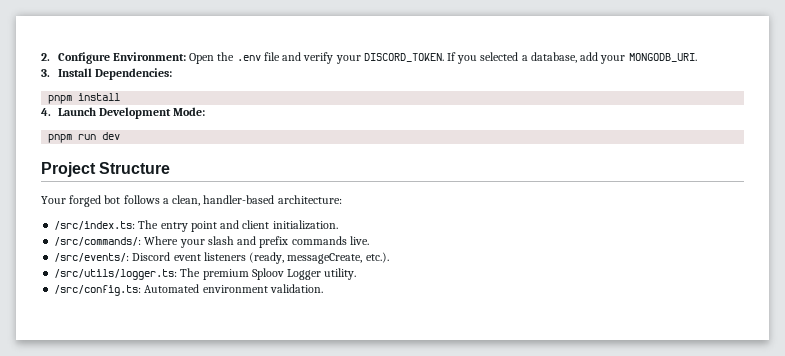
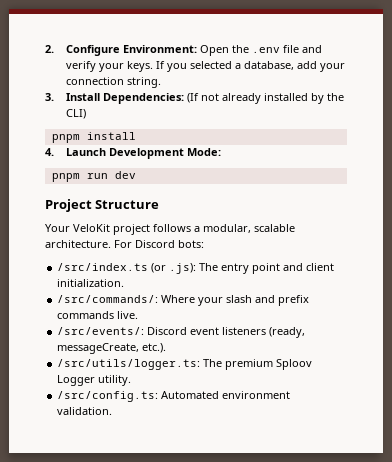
[363,53,444,62] DISCORD_TOKEN. -> [126,61,153,72] keys.
[628,53,697,62] MONGODB_URI. -> [65,77,161,88] connection string.
(172, 74) none -> [186,93,344,104] [65,109,86,119] (If not already installed by the CLI)
[69,195,342,207] [54,221,136,230] forged bot follows a clean, handler-based architecture: // /src/index.ts: -> [73,224,295,235] [45,240,204,248] [57,263,197,274] VeloKit project follows a modular, scalable architecture. For Discord bots: // /src/index.ts (or .js):

